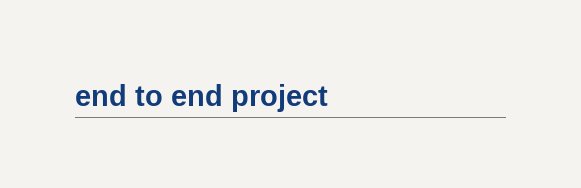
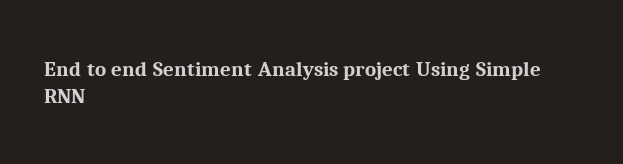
[75,84,127,106] end -> [44,61,81,76] End
[231,84,328,112] project -> [153,61,541,80] [44,89,85,103] Sentiment Analysis project Using Simple RNN

